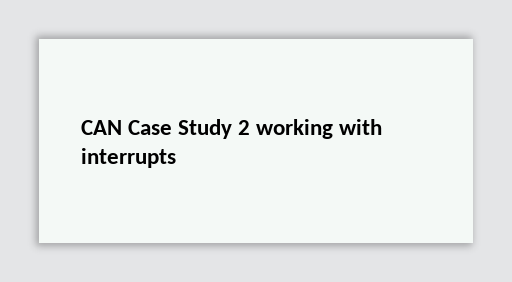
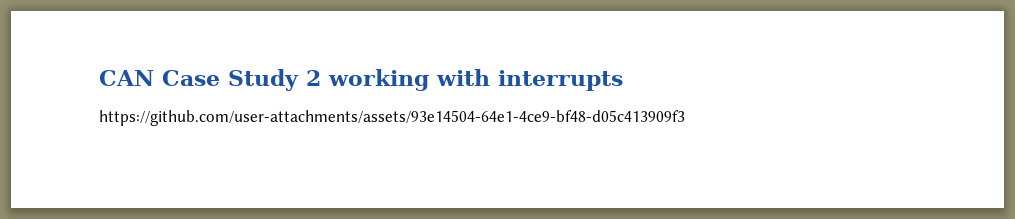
(176, 158) none -> [99,110,685,126] // https://github.com/user-attachments/assets/93e14504-64e1-4ce9-bf48-d05c413909f3

